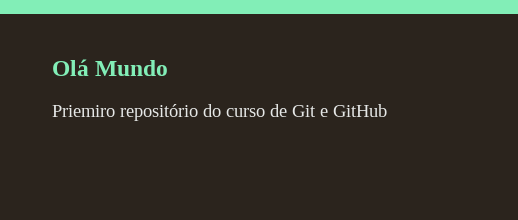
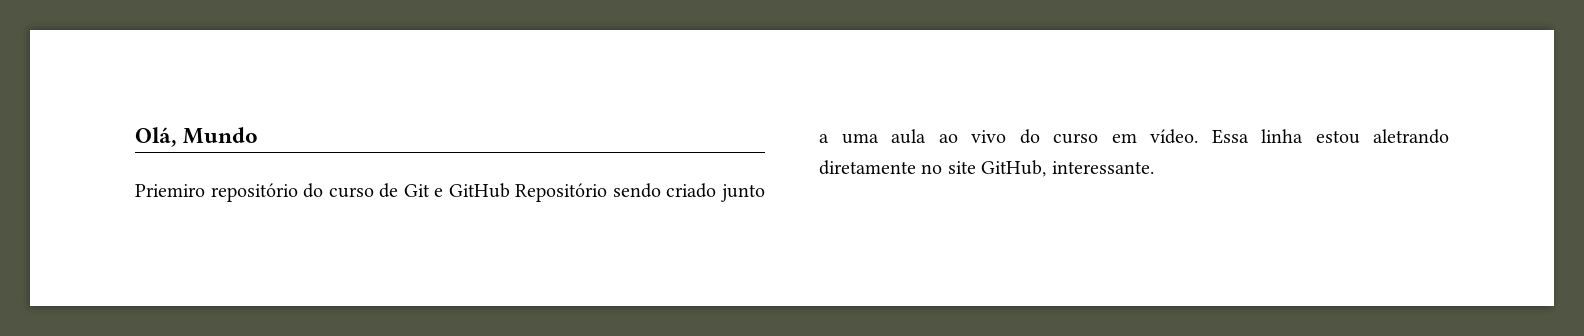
[52,59,89,76] Olá -> [135,127,177,147] Olá,
(387, 110) none -> [515,183,765,202] [819,129,1449,144] [819,160,1154,177] Repositório sendo criado junto a uma aula ao vivo do curso em vídeo. Essa linha estou aletrando diretamente no site GitHub, interessante.

